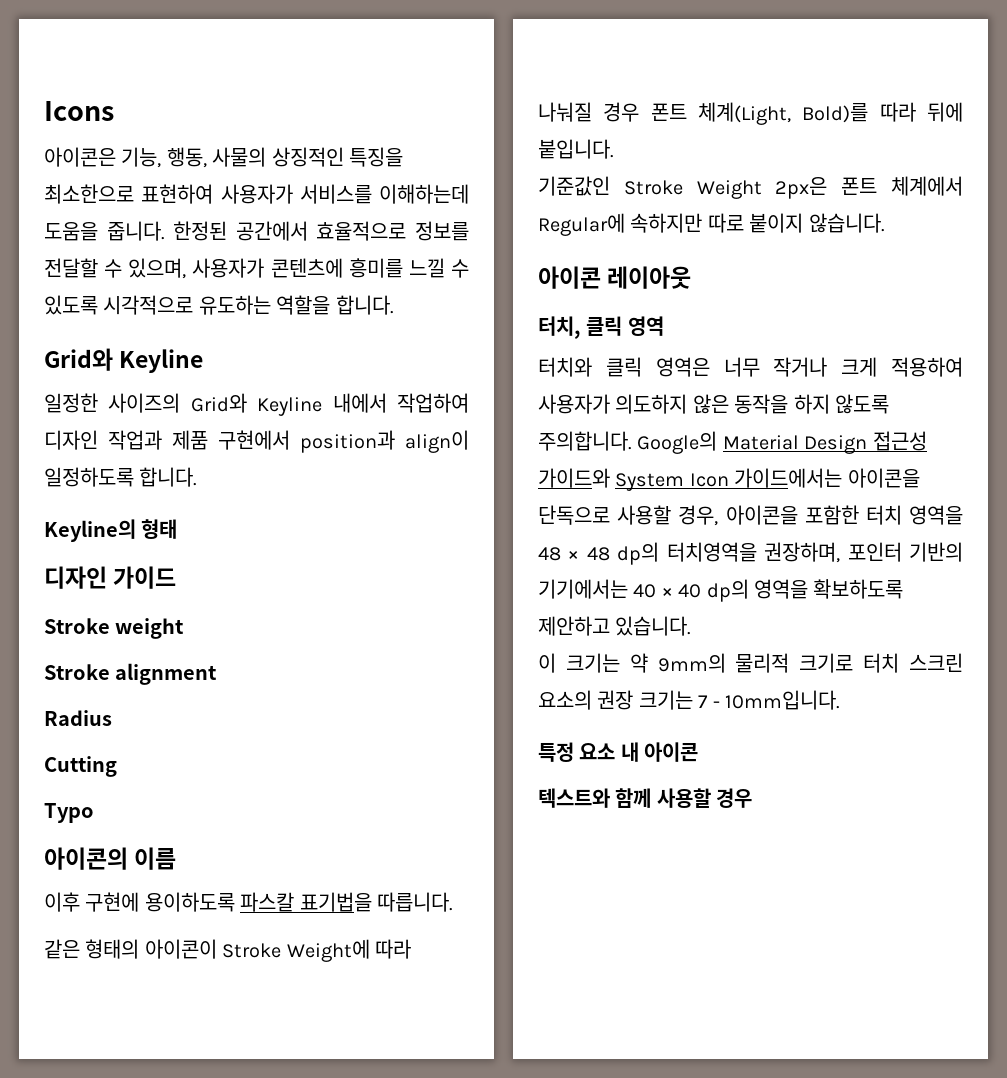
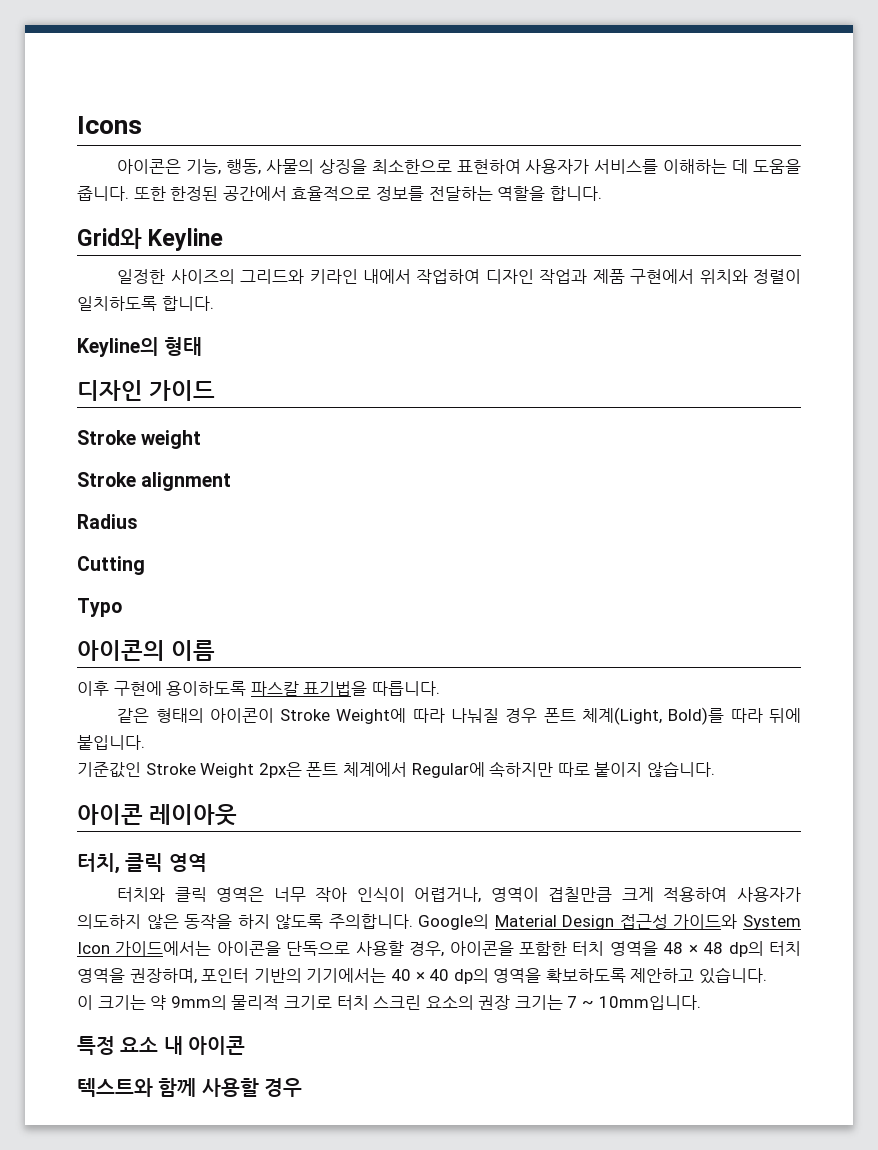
[271,147,403,167] 상징적인 특징을 -> [318,159,367,174] 상징을
[379,184,469,204] 이해하는데 -> [663,159,749,174] 이해하는 데
(165, 231) none -> [133,186,166,201] 또한
[44,258,470,279] [44,295,271,315] 전달할 수 있으며, 사용자가 콘텐츠에 흥미를 느낄 수 있도록 시각적으로 유도하는 -> [428,186,493,201] 전달하는
[190,393,323,416] Grid와 Keyline -> [240,269,358,284] 그리드와 키라인
[300,430,469,453] [44,467,134,487] position과 align이 일정하도록 -> [699,269,802,284] [77,296,157,311] 위치와 정렬이 일치하도록
[773,357,828,377] 작거나 -> [315,887,613,903] 작아 인식이 어렵거나, 영역이 겹칠만큼
[666,542,757,562] 터치영역을 -> [769,941,802,956] [77,968,125,983] 터치 영역을
[712,701,720,708] - -> [582,1000,595,1008] ~

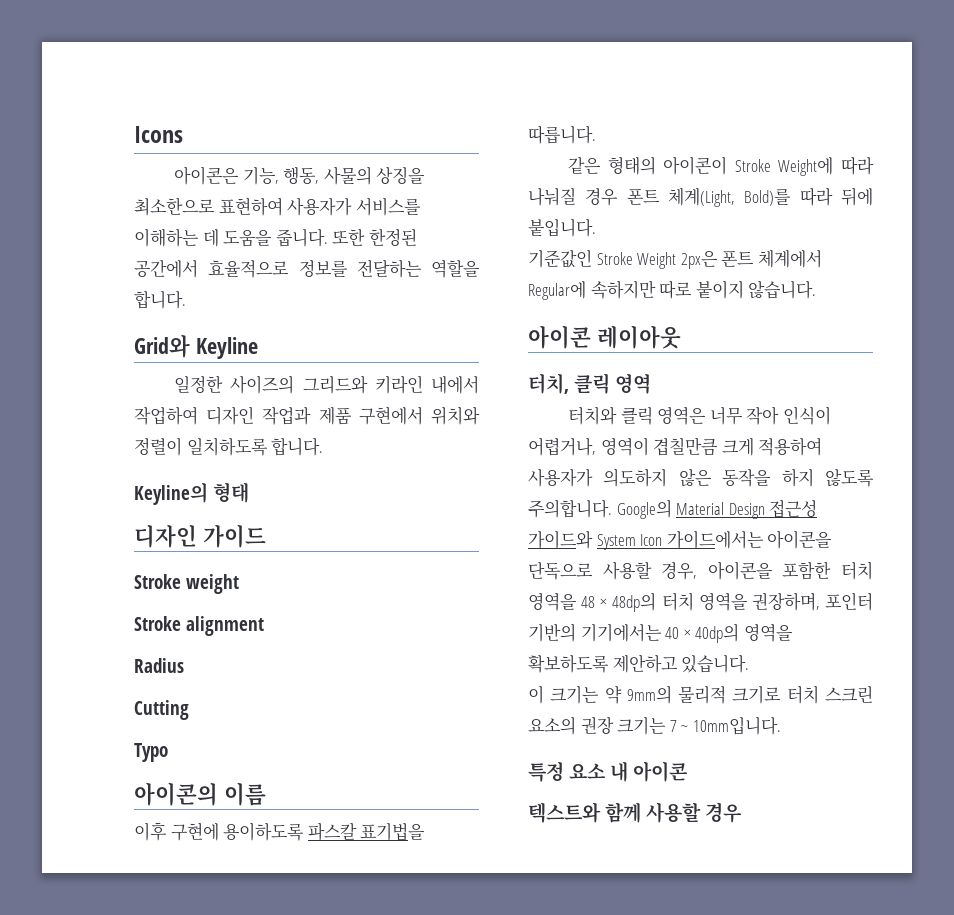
[703,941,764,957] 48 dp의 -> [612,592,657,612] 48dp의
[429,968,489,984] 40 dp의 -> [695,623,740,643] 40dp의

